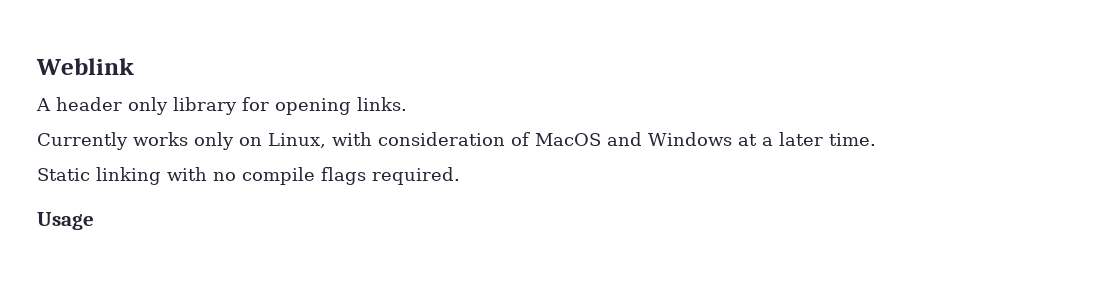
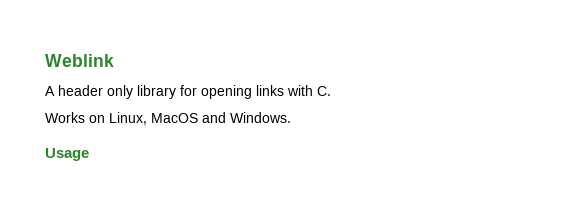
[357,97,407,111] [37,132,876,150] [37,167,460,185] links. // Currently works only on Linux, with consideration of MacOS and Windows at a later time. // Static linking with no compile flags required. -> [256,85,331,96] [45,112,291,125] links with C. // Works on Linux, MacOS and Windows.

